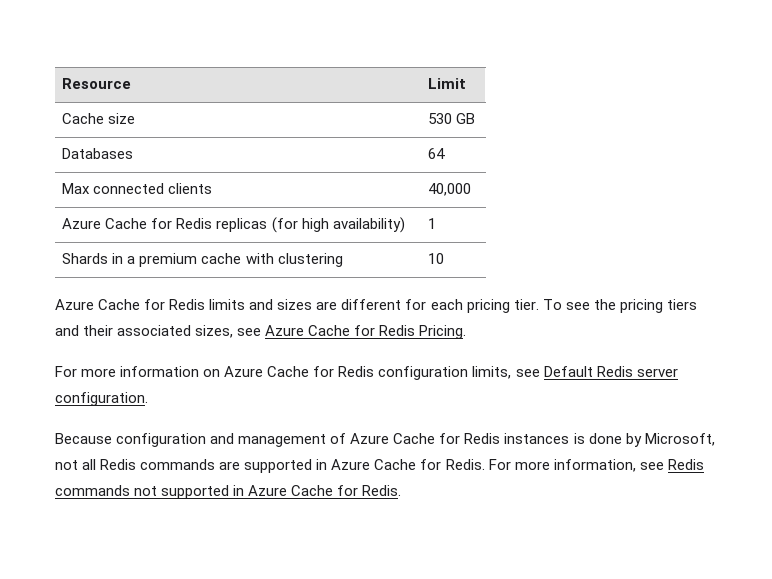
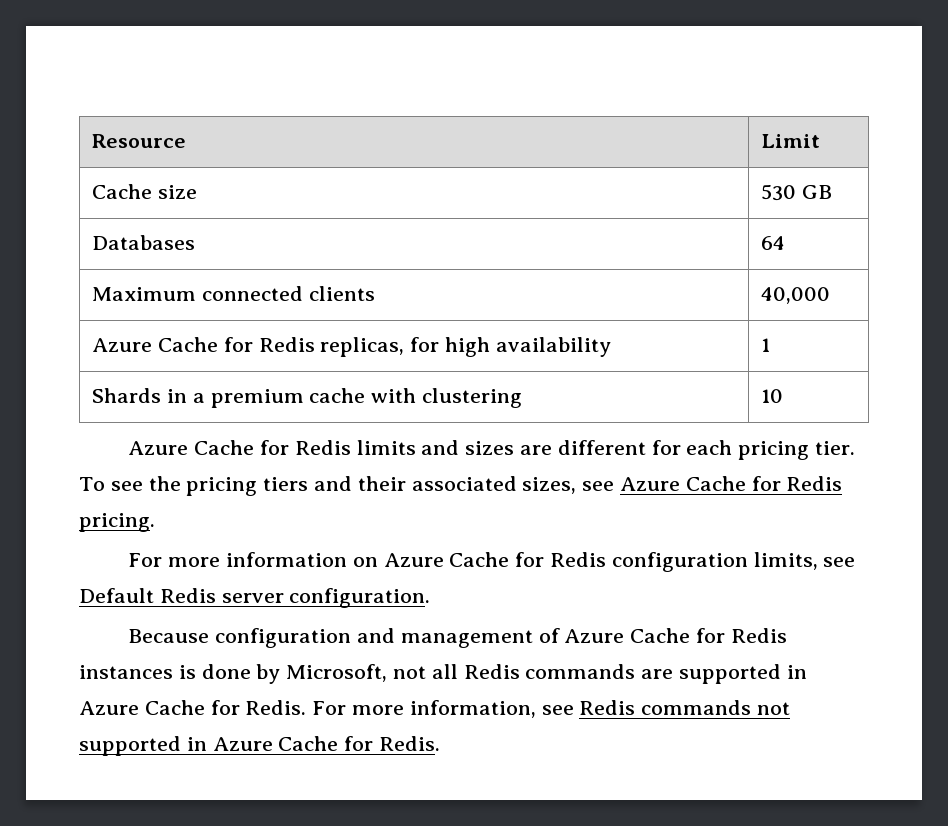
[62,183,91,194] Max -> [92,287,197,301] Maximum
[216,217,405,233] replicas (for high availability) -> [320,337,611,357] replicas, for high availability
[419,325,467,339] Pricing. -> [79,513,155,532] pricing.

